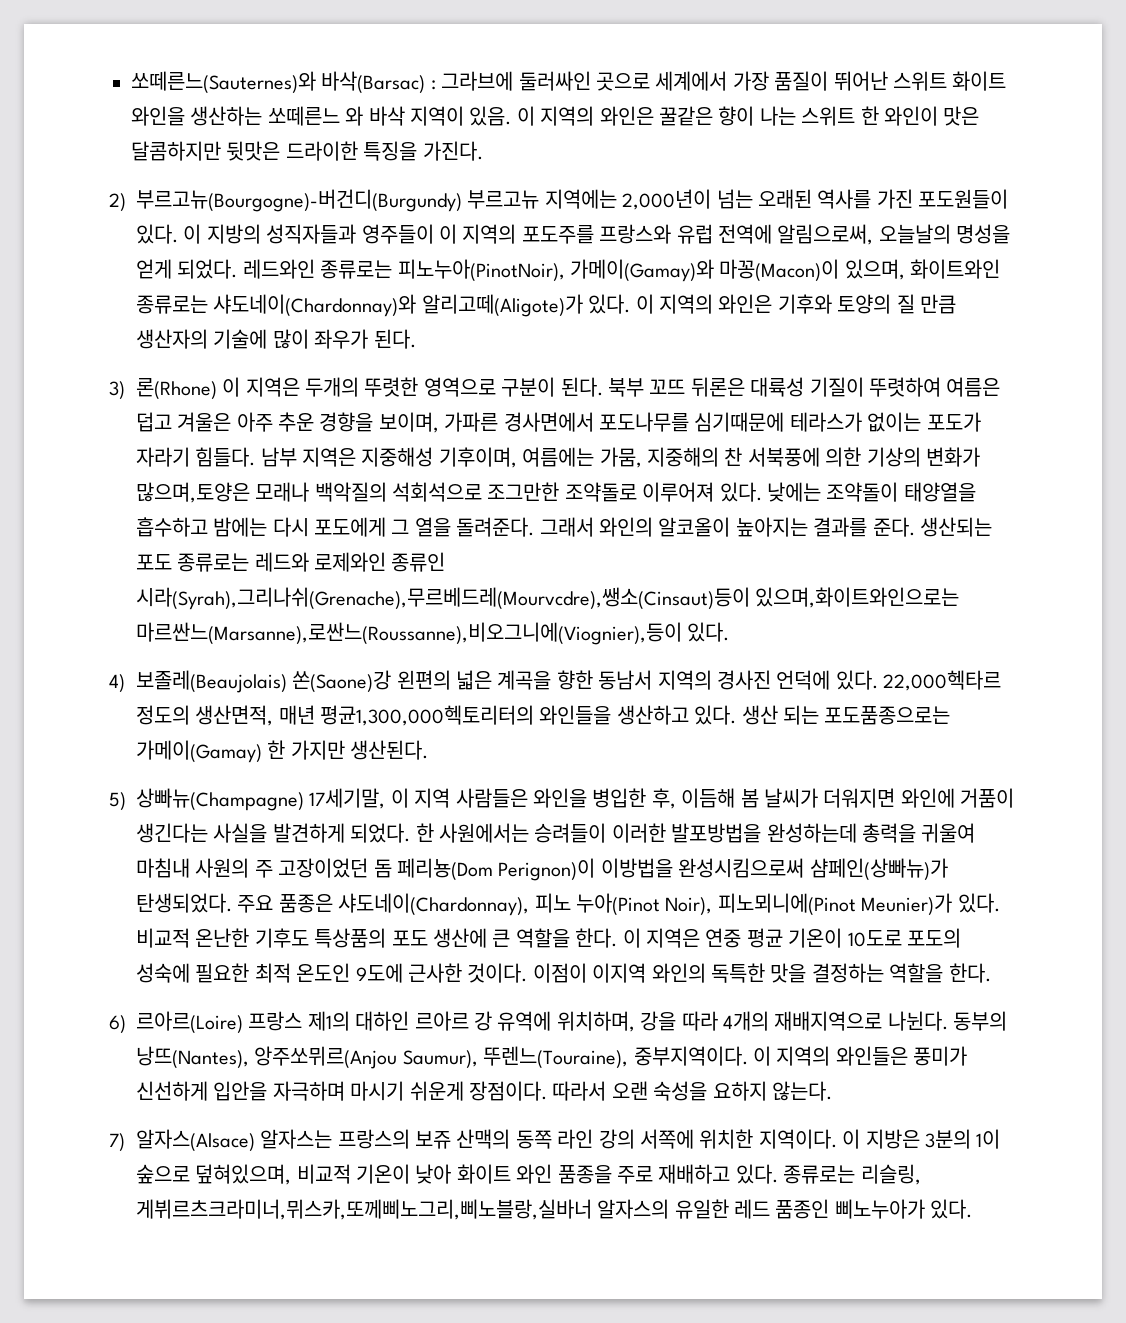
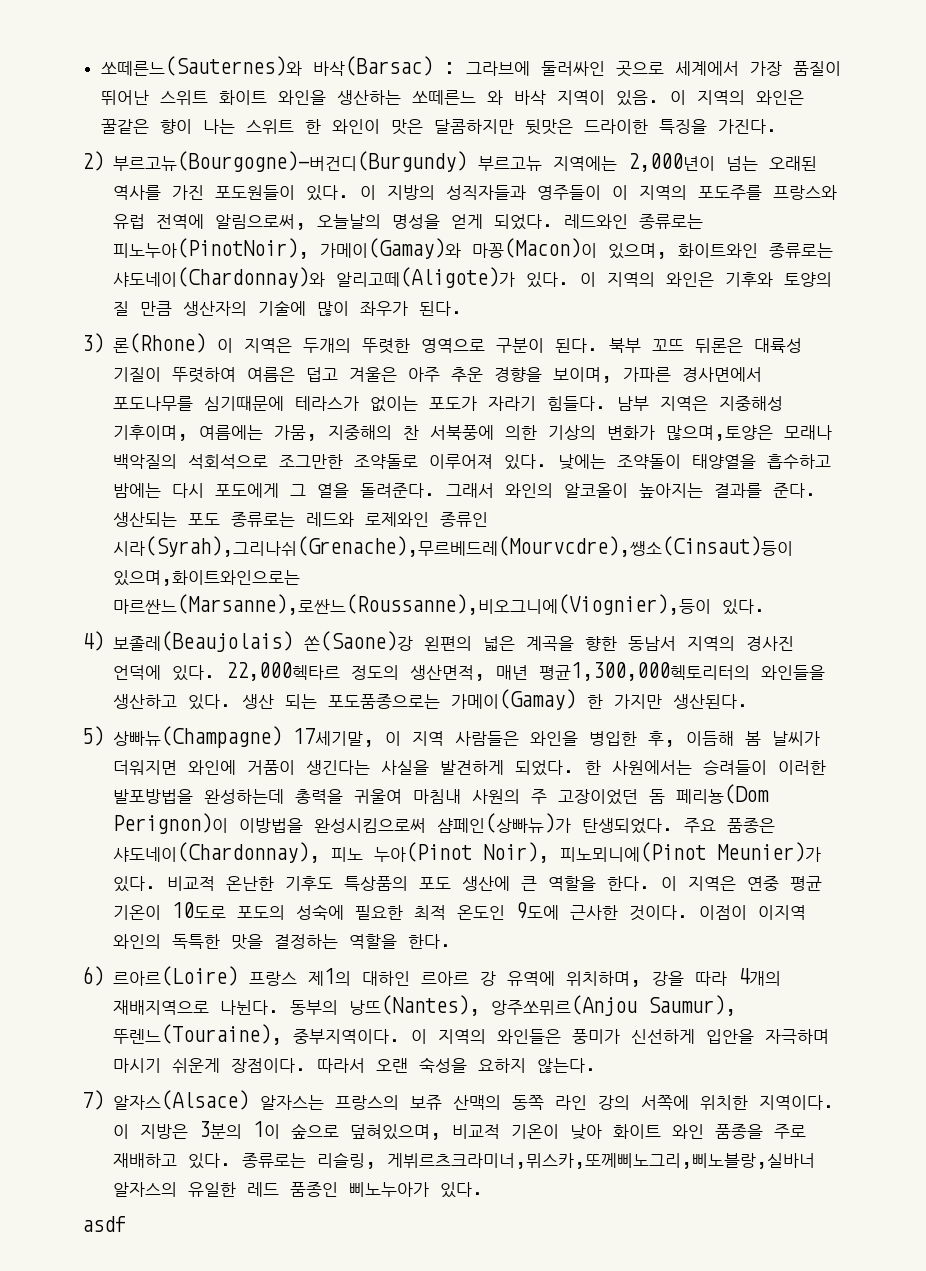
(973, 1209) none -> [82,1216,126,1232] // asdf

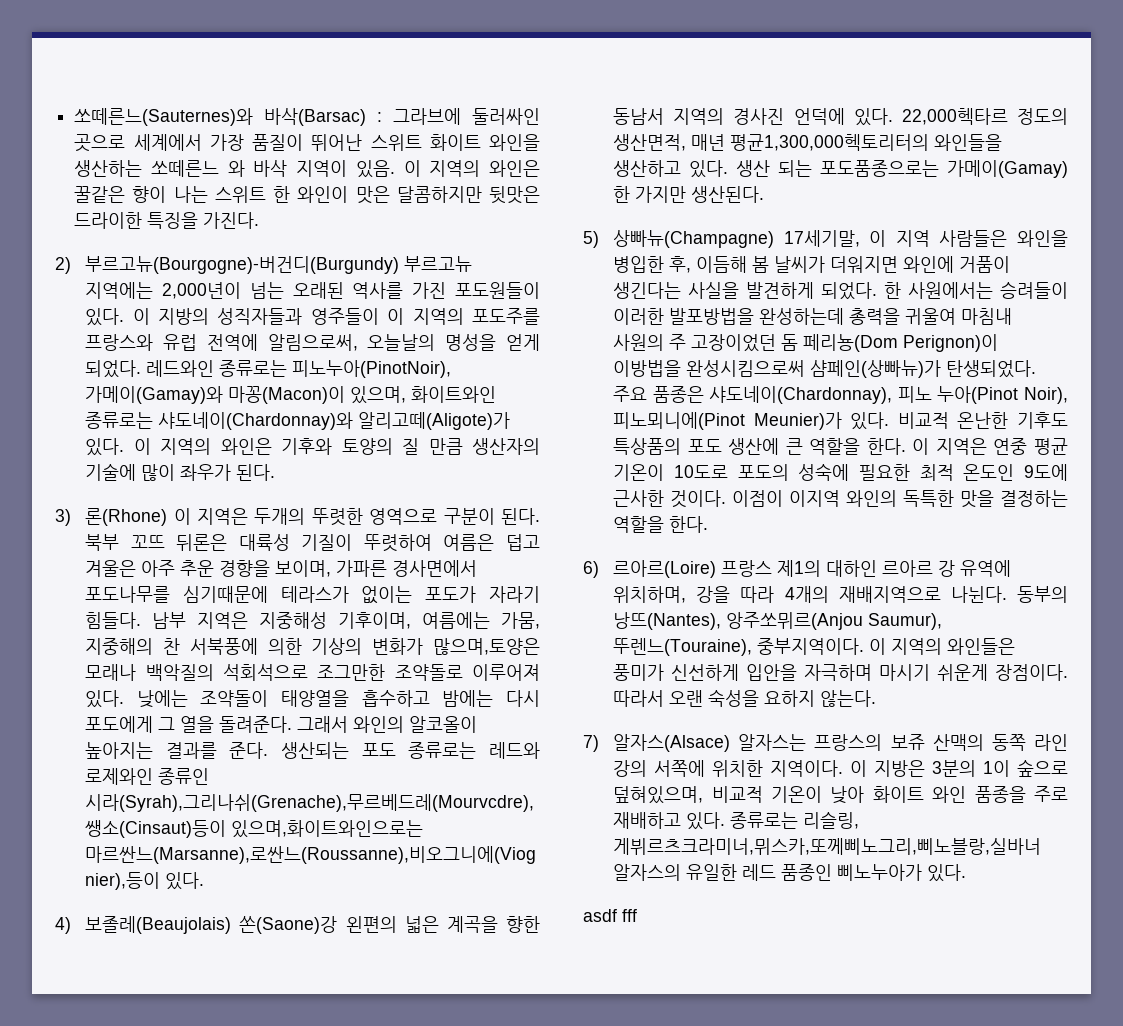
(126, 1224) none -> [622,909,637,922] fff

